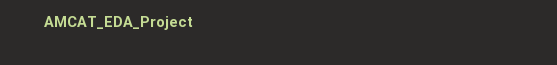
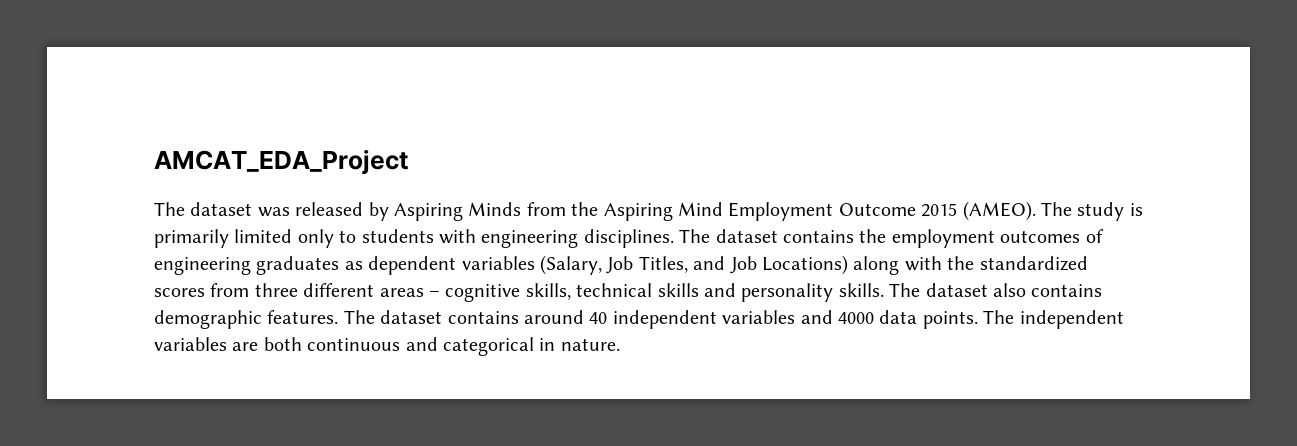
(193, 23) none -> [154,201,1143,221] [154,229,1104,248] [154,255,1088,275] [154,283,1103,302] [154,310,1124,329] [154,337,620,356] // The dataset was released by Aspiring Minds from the Aspiring Mind Employment Outcome 2015 (AMEO). The study is primarily limited only to students with engineering disciplines. The dataset contains the employment outcomes of engineering graduates as dependent variables (Salary, Job Titles, and Job Locations) along with the standardized scores from three different areas – cognitive skills, technical skills and personality skills. The dataset also contains demographic features. The dataset contains around 40 independent variables and 4000 data points. The independent variables are both continuous and categorical in nature.

